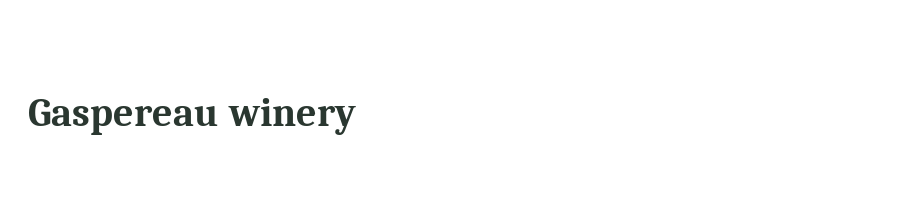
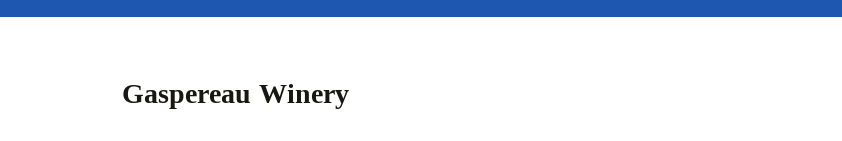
[227,98,356,135] winery -> [258,84,349,109] Winery

